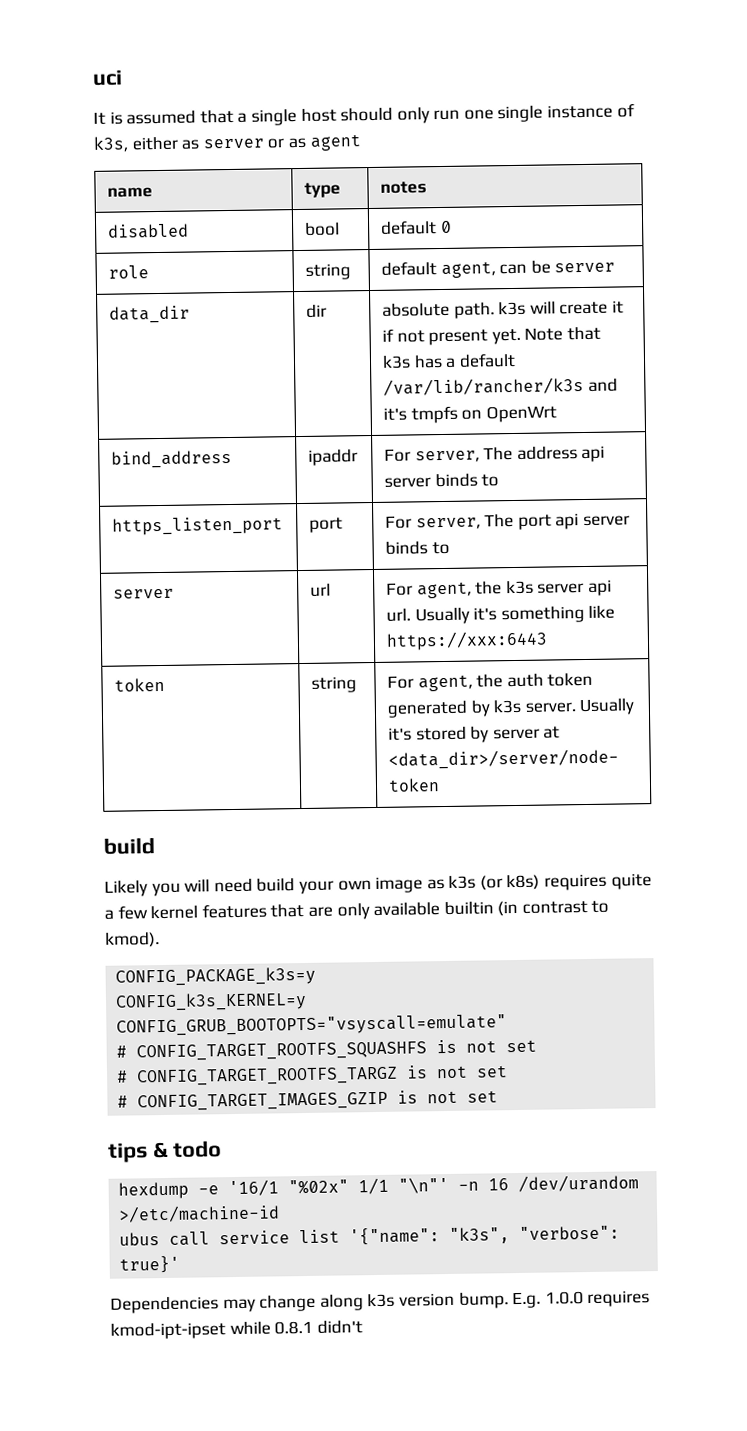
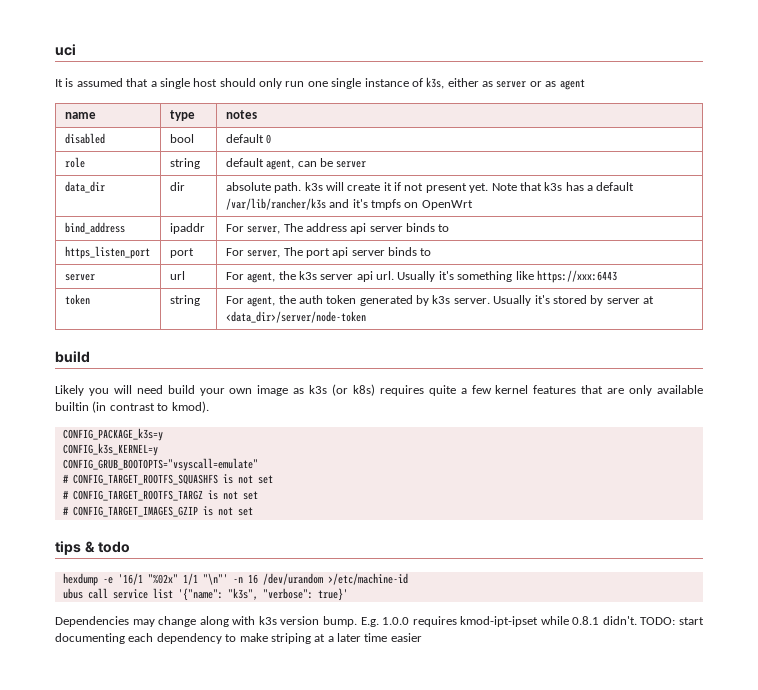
(364, 1302) none -> [232,616,256,625] with
[316,1320,363,1334] didn't -> [602,616,704,625] [55,633,422,644] didn't. TODO: start documenting each dependency to make striping at a later time easier

